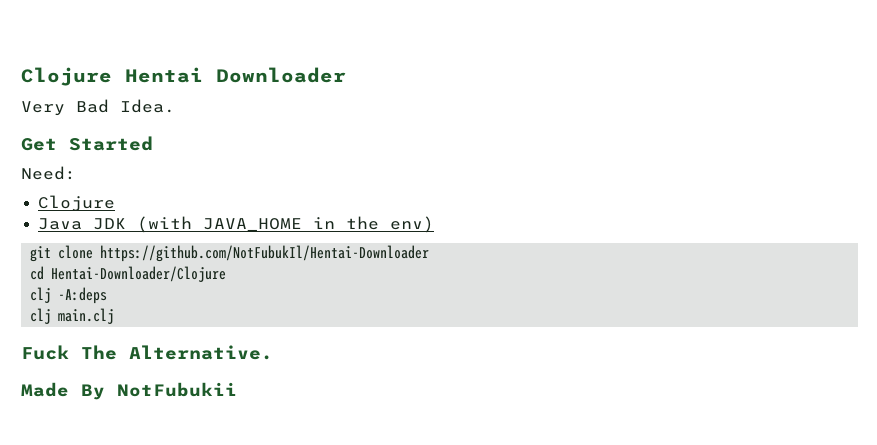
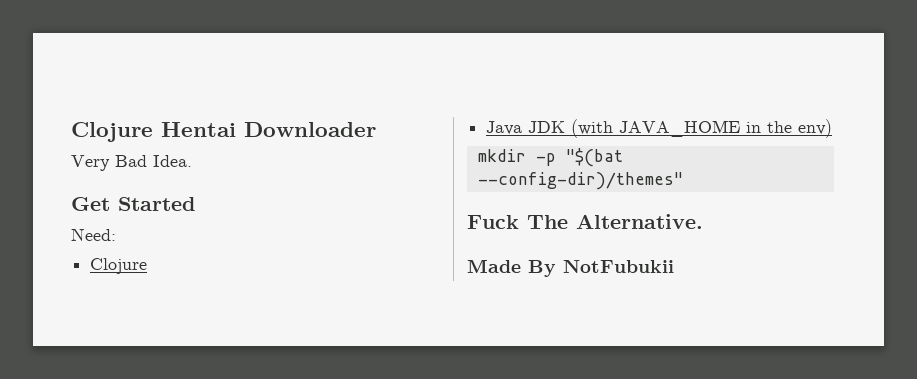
[30,245,430,262] [30,266,227,282] [30,287,108,304] [30,308,115,324] git clone https://github.com/NotFubukIl/Hentai-Downloader // cd Hentai-Downloader/Clojure // clj -A:deps // clj main.clj -> [477,148,623,167] [477,172,683,190] mkdir -p "$(bat --config-dir)/themes"

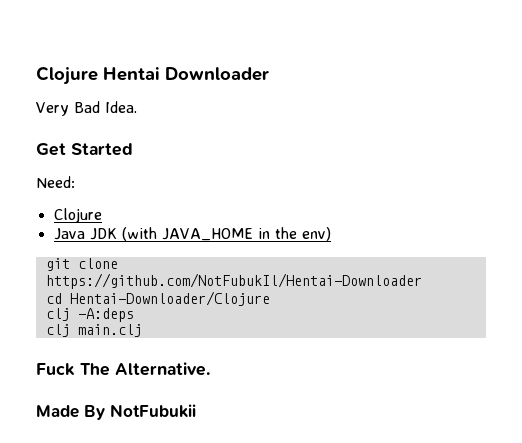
[477,148,623,167] [477,172,683,190] mkdir -p "$(bat --config-dir)/themes" -> [45,258,118,271] [45,273,422,289] [45,291,270,306] [45,308,134,322] [45,324,142,337] git clone https://github.com/NotFubukIl/Hentai-Downloader // cd Hentai-Downloader/Clojure // clj -A:deps // clj main.clj

